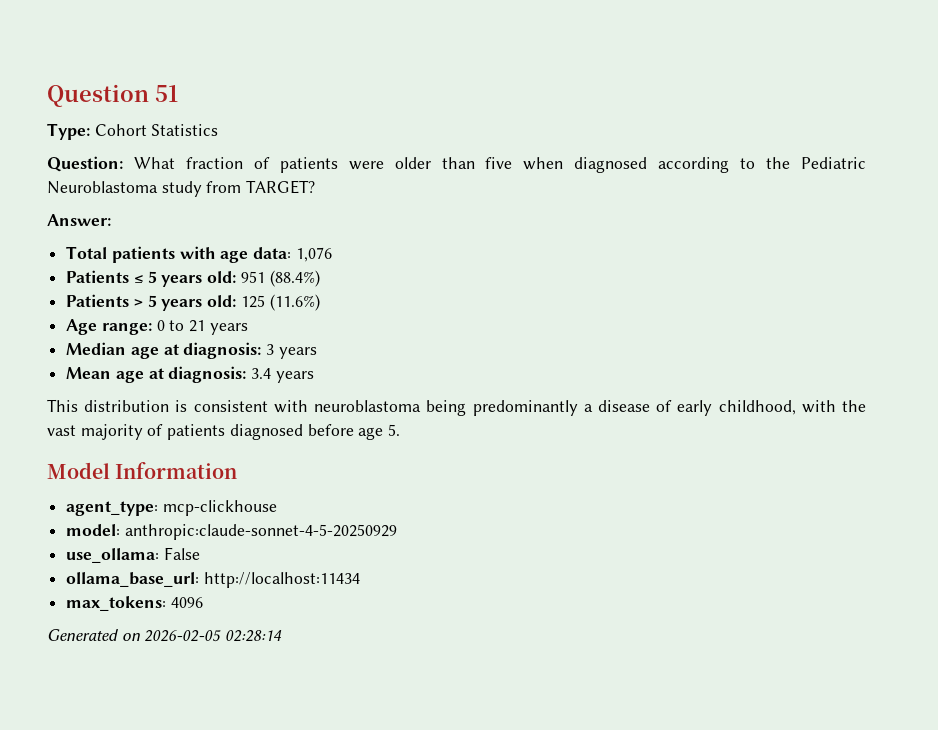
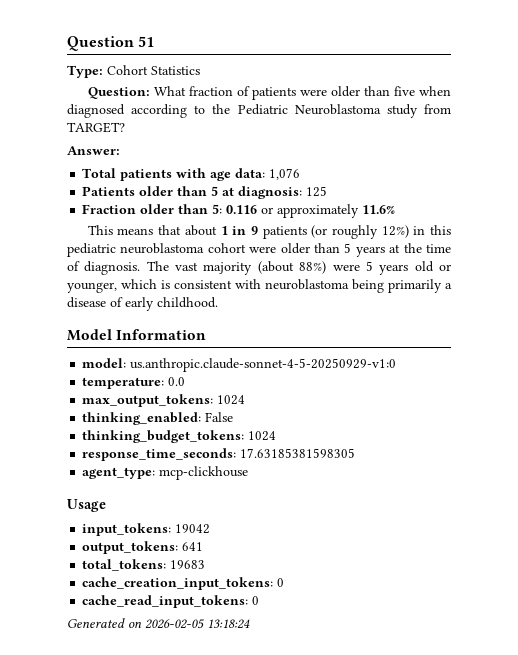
[133,270,320,287] [66,294,320,311] [66,319,248,335] [66,342,317,359] [66,366,314,383] [47,399,170,412] ≤ 5 years old: 951 (88.4%) // Patients > 5 years old: 125 (11.6%) // Age range: 0 to 21 years // Median age at diagnosis: 3 years // Mean age at diagnosis: 3.4 years // This distribution -> [139,186,328,199] [82,204,396,218] [87,225,451,239] [67,243,451,257] [67,261,452,275] [67,279,157,293] older than 5 at diagnosis: 125 // Fraction older than 5: 0.116 or approximately 11.6% // This means that about 1 in 9 patients (or roughly 12%) in this pediatric neuroblastoma cohort were older than 5 years at the time of diagnosis. The vast majority (about 88%) were 5 years old or younger, which
[472,400,578,416] predominantly -> [388,279,442,293] primarily
[718,400,866,415] [47,424,401,440] [47,462,238,479] [66,500,277,516] [66,524,397,540] [66,547,200,563] [66,572,360,588] [66,596,203,611] childhood, with the vast majority of patients diagnosed before age 5. // Model Information // agent_type: mcp-clickhouse // model: anthropic:claude-sonnet-4-5-20250929 // use_ollama: False // ollama_base_url: http://localhost:11434 // max_tokens: 4096 -> [157,297,218,308] [67,329,207,341] [82,358,397,372] [82,377,186,389] [82,394,246,407] [82,412,234,425] [82,430,277,443] [82,448,356,461] [82,466,249,480] [67,499,106,512] [82,523,211,536] [82,541,204,554] [82,559,206,571] [82,577,285,590] [82,595,260,608] childhood. // Model Information // model: us.anthropic.claude-sonnet-4-5-20250929-v1:0 // temperature: 0.0 // max_output_tokens: 1024 // thinking_enabled: False // thinking_budget_tokens: 1024 // response_time_seconds: 17.63185381598305 // agent_type: mcp-clickhouse // Usage // input_tokens: 19042 // output_tokens: 641 // total_tokens: 19683 // cache_creation_input_tokens: 0 // cache_read_input_tokens: 0
[225,630,283,642] 02:28:14 -> [207,619,250,629] 13:18:24

